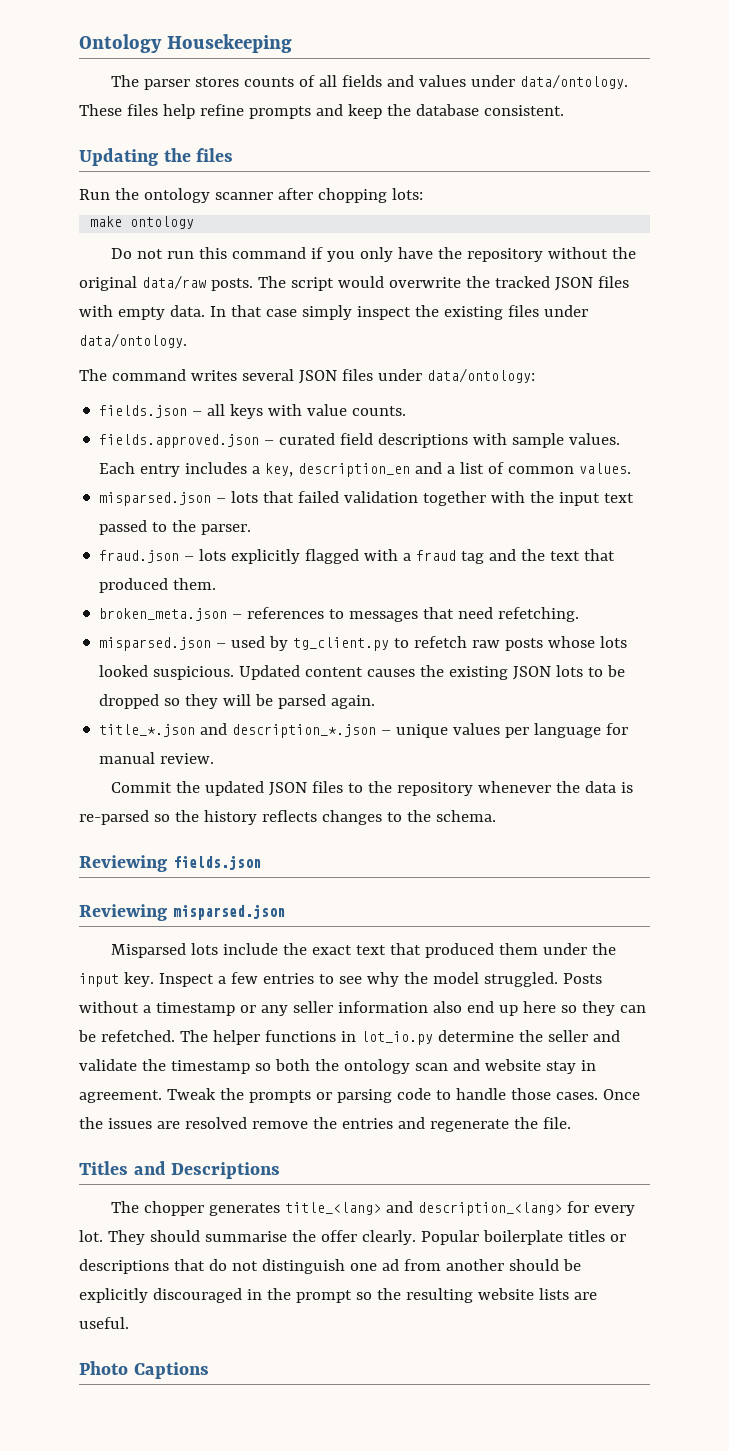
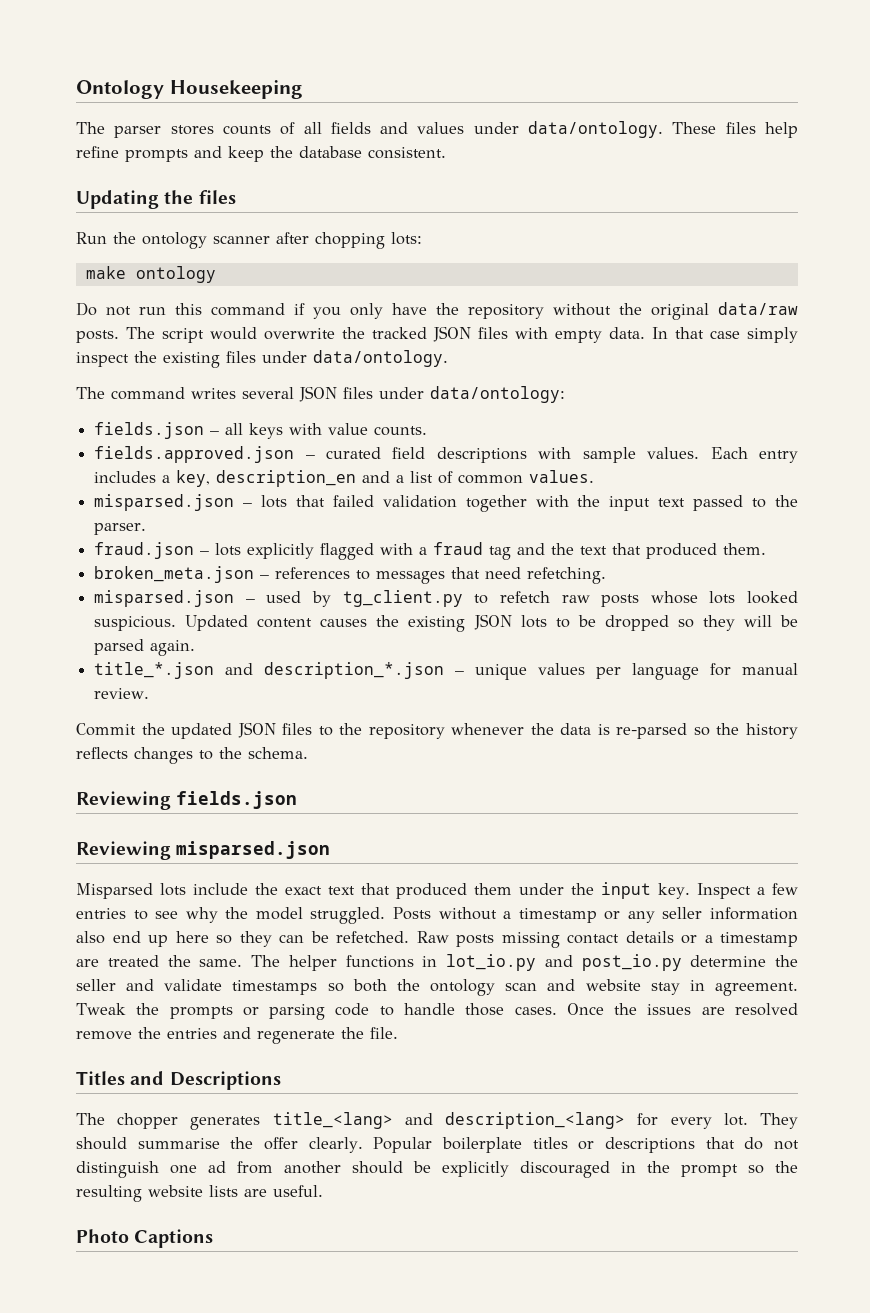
(175, 1036) none -> [416,931,798,948] [76,955,243,967] Raw posts missing contact details or a timestamp are treated the same.
(433, 1038) none -> [544,954,682,971] and post_io.py
[141,1059,250,1074] the timestamp -> [232,980,318,995] timestamps

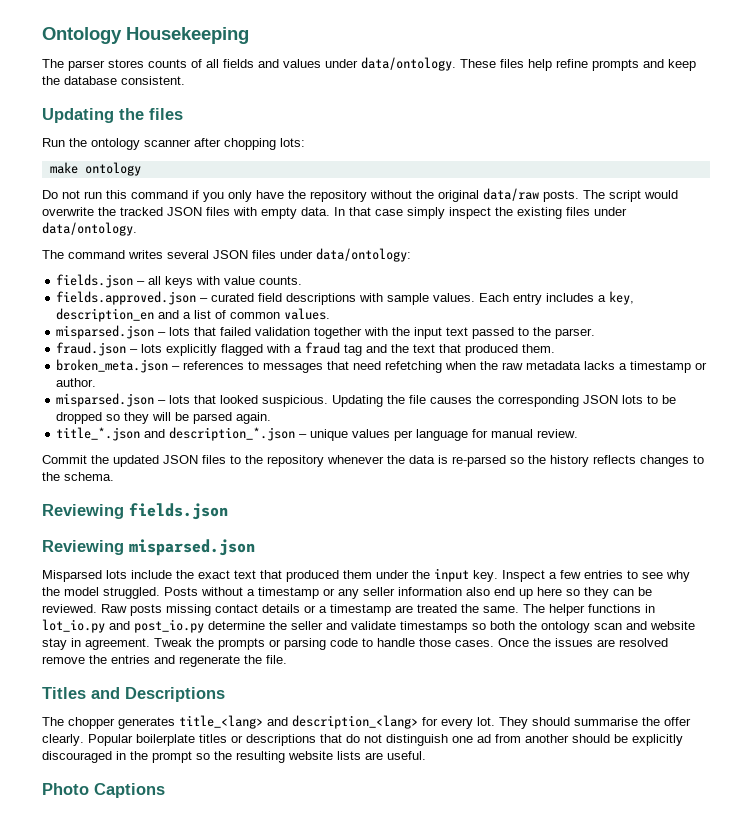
[527,567,607,584] [94,590,798,607] [94,615,313,631] refetching. // misparsed.json – used by tg_client.py to refetch raw posts whose lots looked suspicious. Updated content -> [385,361,708,373] [56,378,97,387] [56,393,427,407] refetching when the raw metadata lacks a timestamp or author. // misparsed.json – lots that looked suspicious. Updating the file
[408,616,466,632] existing -> [498,395,580,407] corresponding
[336,931,409,943] refetched. -> [42,604,97,613] reviewed.

